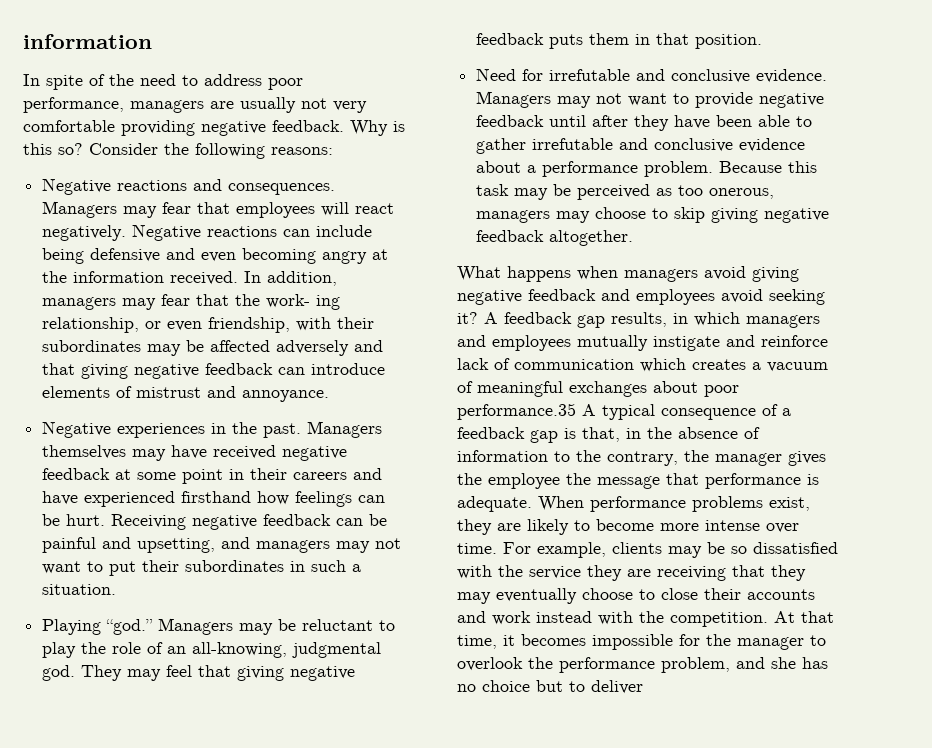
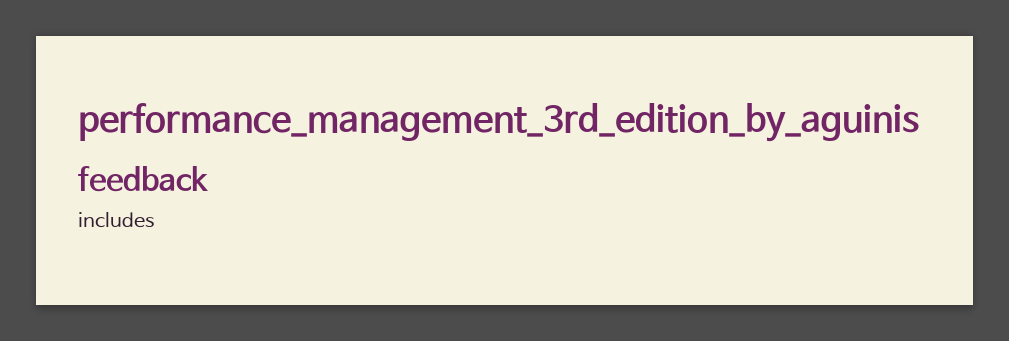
[23,34,152,49] [23,74,303,90] [23,97,367,113] [23,120,405,136] [23,143,333,159] [42,178,336,195] [42,201,395,218] [42,224,373,241] [42,248,389,264] [42,271,338,286] [42,294,341,310] [42,317,375,333] [42,340,384,356] [42,363,386,379] [42,386,330,402] [42,421,383,438] [42,445,348,461] [42,468,383,484] [42,491,386,507] [42,514,388,530] [42,537,402,553] [42,560,362,576] [42,584,117,595] [42,618,396,635] [42,642,382,658] [42,665,356,681] [476,33,763,49] [476,68,828,83] [476,91,825,108] [476,115,813,131] [476,138,806,154] [476,161,818,177] [476,184,775,200] [476,207,830,223] [476,230,634,246] [457,266,799,282] [457,289,825,305] [457,312,820,328] [457,335,828,351] [457,358,828,372] [457,381,739,397] [457,403,791,420] [457,427,760,443] [457,450,826,466] [457,473,819,489] [457,496,810,512] [457,519,799,535] [457,542,838,558] [457,565,806,581] [457,588,815,604] [457,611,834,627] [457,634,826,650] [457,657,828,673] [457,680,643,694] information // In spite of the need to address poor performance, managers are usually not very comfortable providing negative feedback. Why is this so? Consider the following reasons: // Negative reactions and consequences. Managers may fear that employees will react negatively. Negative reactions can include being defensive and even becoming angry at the information received. In addition, managers may fear that the work- ing relationship, or even friendship, with their subordinates may be affected adversely and that giving negative feedback can introduce elements of mistrust and annoyance. // Negative experiences in the past. Managers themselves may have received negative feedback at some point in their careers and have experienced firsthand how feelings can be hurt. Receiving negative feedback can be painful and upsetting, and managers may not want to put their subordinates in such a situation. // Playing “god.” Managers may be reluctant to play the role of an all-knowing, judgmental god. They may feel that giving negative feedback puts them in that position. // Need for irrefutable and conclusive evidence. Managers may not want to provide negative feedback until after they have been able to gather irrefutable and conclusive evidence about a performance problem. Because this task may be perceived as too onerous, managers may choose to skip giving negative feedback altogether. // What happens when managers avoid giving negative feedback and employees avoid seeking it? A feedback gap results, in which managers and employees mutually instigate and reinforce lack of communication which creates a vacuum of meaningful exchanges about poor performance.35 A typical consequence of a feedback gap is that, in the absence of information to the contrary, the manager gives the employee the message that performance is adequate. When performance problems exist, they are likely to become more intense over time. For example, clients may be so dissatisfied with the service they are receiving that they may eventually choose to close their accounts and work instead with the competition. At that time, it becomes impossible for the manager to overlook the performance problem, and she has no choice but to deliver -> [78,103,919,142] [78,166,208,192] [78,212,155,228] performance_management_3rd_edition_by_aguinis // feedback // includes

